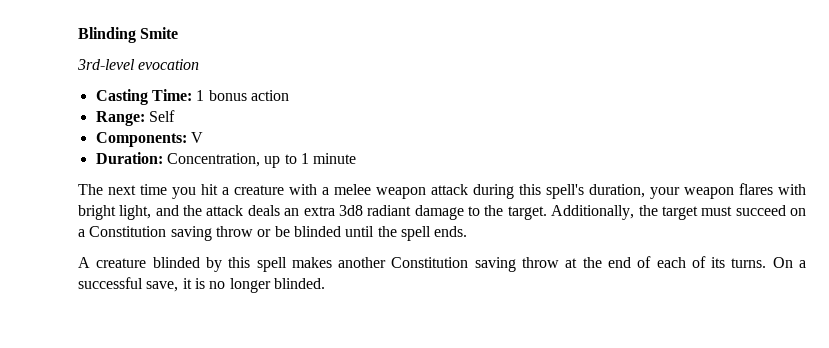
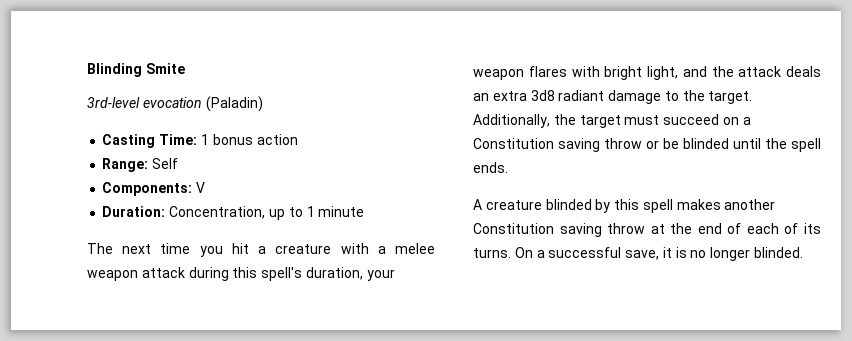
(200, 64) none -> [205,96,263,112] (Paladin)

